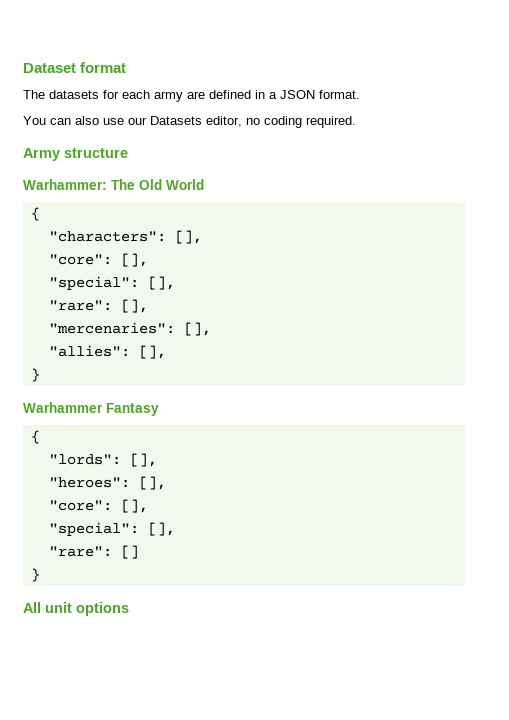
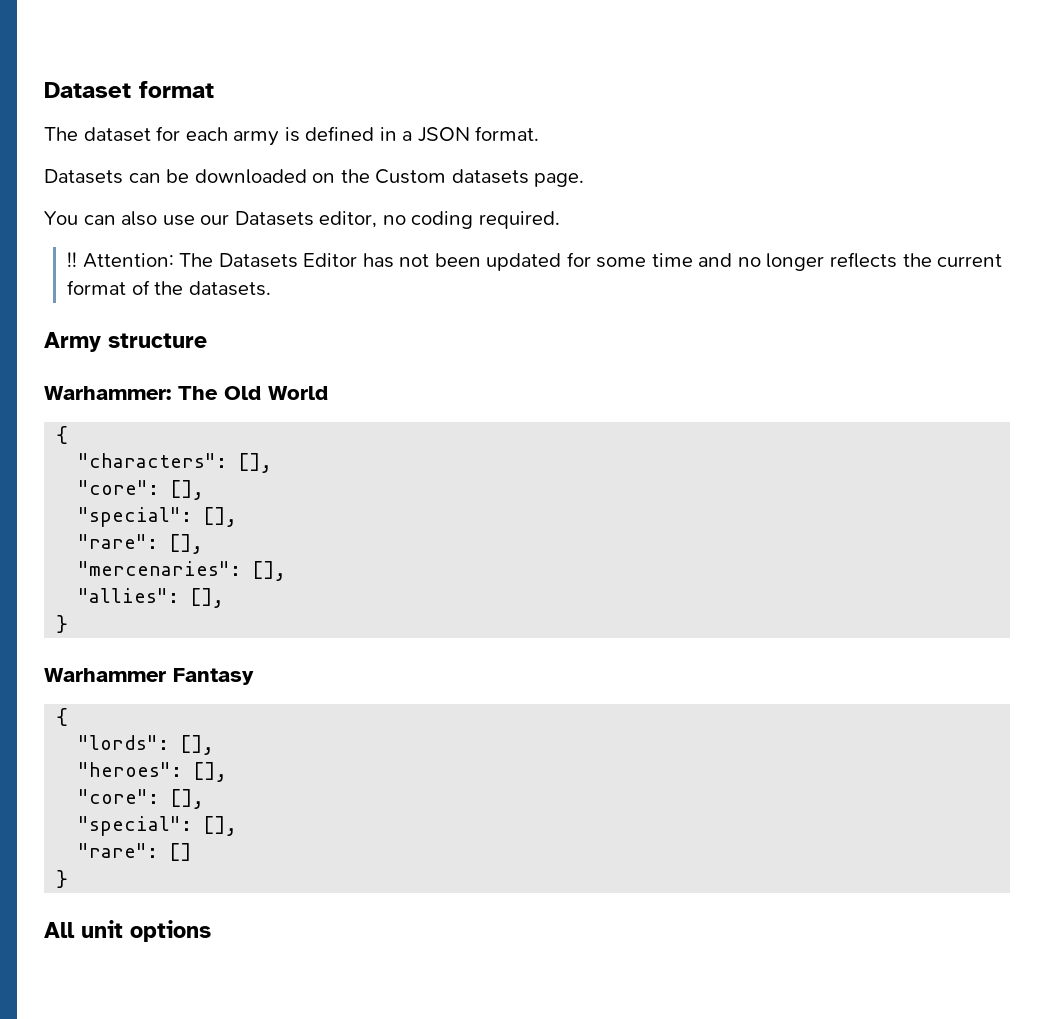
[49,90,99,99] datasets -> [83,127,151,142] dataset
[187,91,205,99] are -> [284,127,300,142] is
(360, 94) none -> [44,169,585,187] // Datasets can be downloaded on the Custom datasets page.
(356, 122) none -> [66,252,1003,271] [66,280,271,296] // !! Attention: The Datasets Editor has not been updated for some time and no longer reflects the current format of the datasets.

